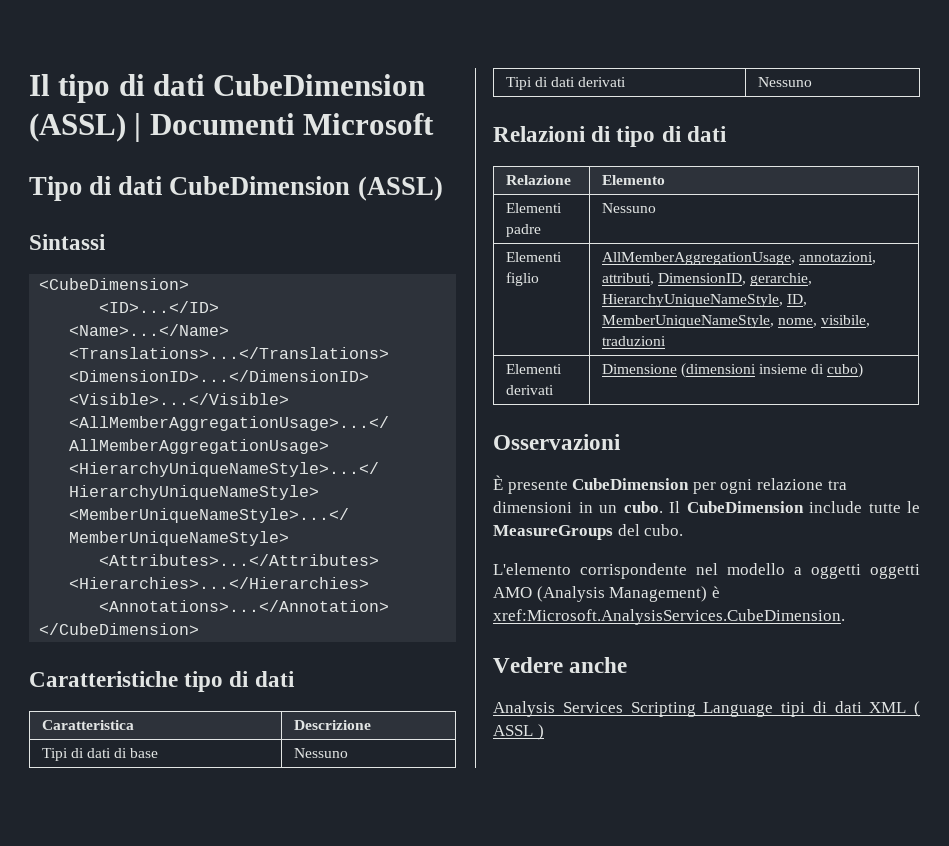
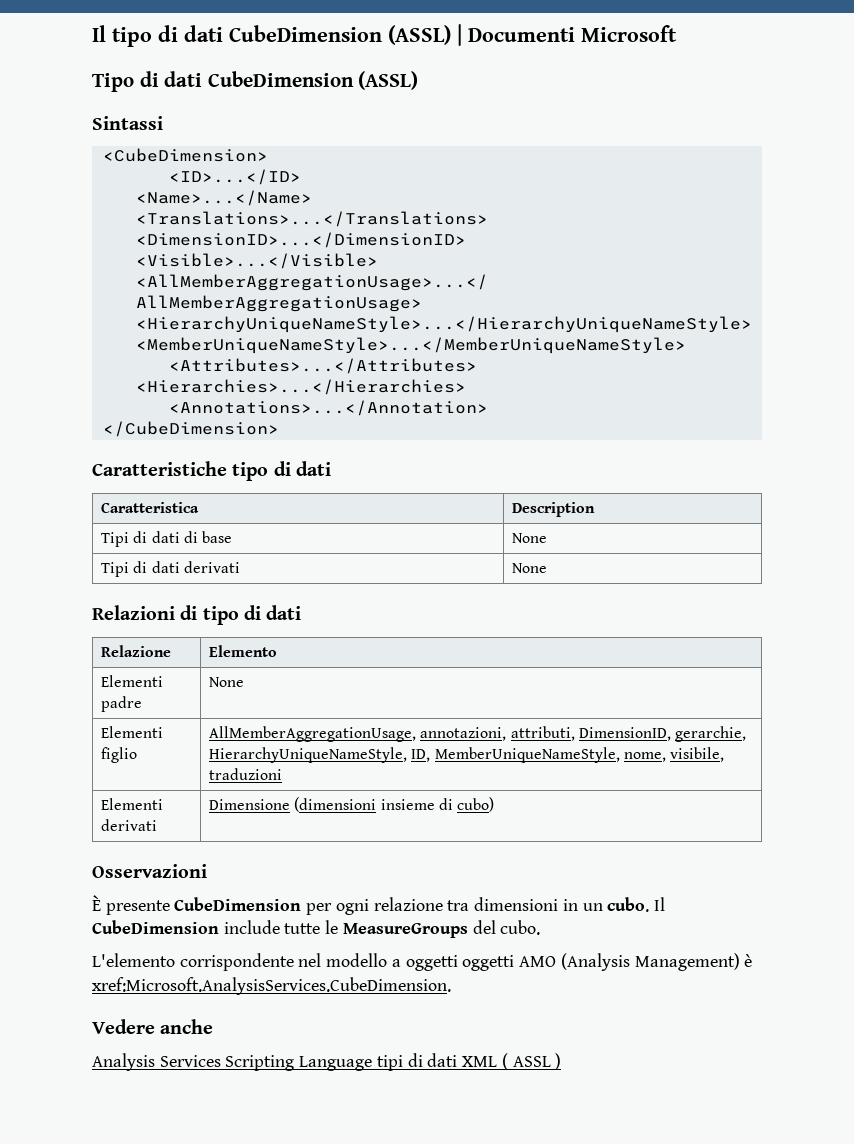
[293,720,371,730] Descrizione -> [512,502,596,517] Description
[293,748,348,758] | Nessuno -> [512,533,548,543] | None
[757,77,812,87] | Nessuno -> [512,563,548,573] | None
[601,203,656,213] | Nessuno -> [209,677,245,687] | None

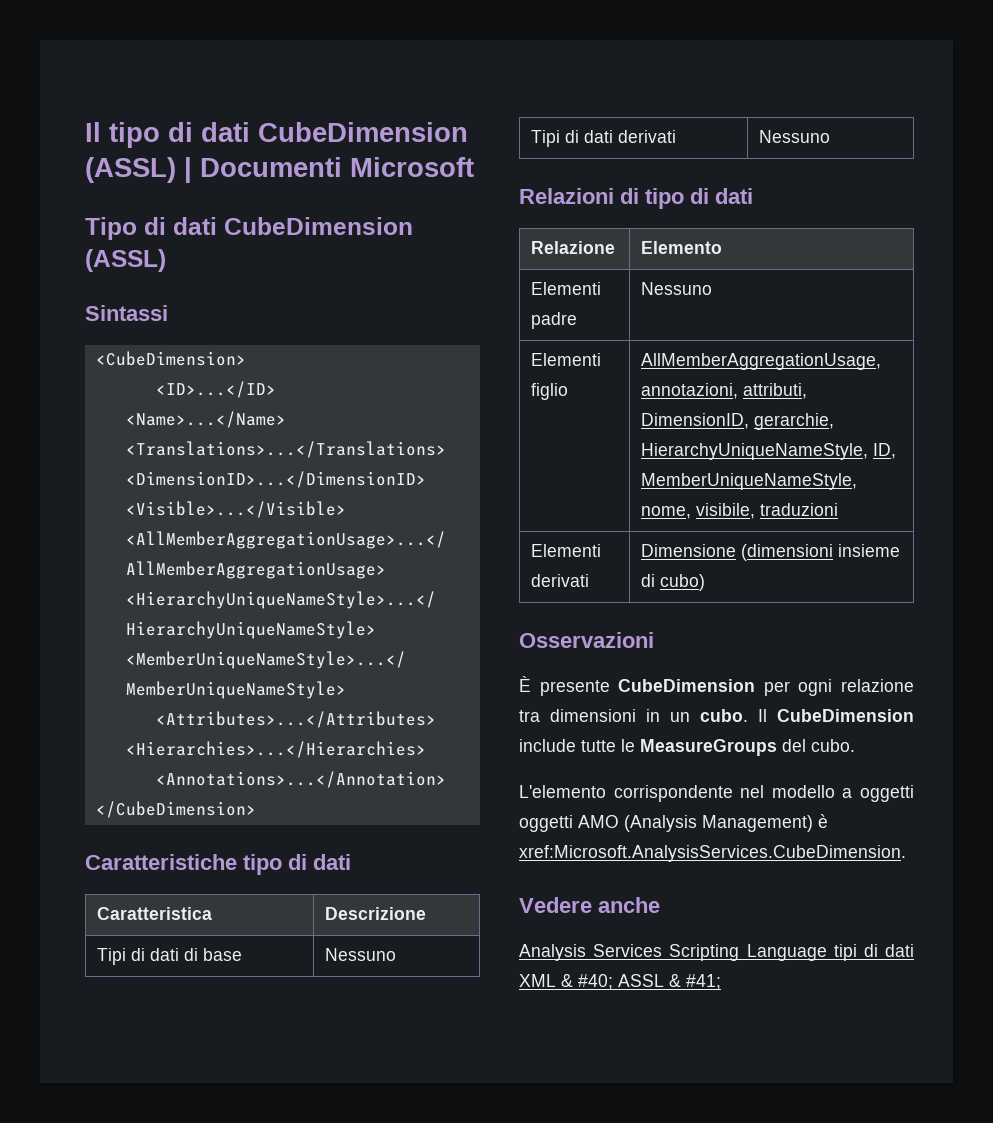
[512,502,596,517] Description -> [325,907,427,920] Descrizione
[512,533,548,543] | None -> [325,948,397,961] | Nessuno
[512,563,548,573] | None -> [759,130,831,143] | Nessuno
[209,677,245,687] | None -> [641,282,713,295] | Nessuno
[501,1053,562,1070] ( ASSL ) -> [561,974,721,990] & #40; ASSL & #41;

